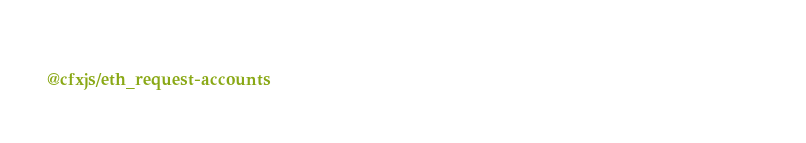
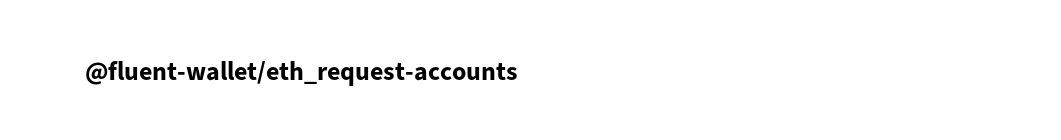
[47,73,271,90] @cfxjs/eth_request-accounts -> [85,61,518,86] @fluent-wallet/eth_request-accounts

